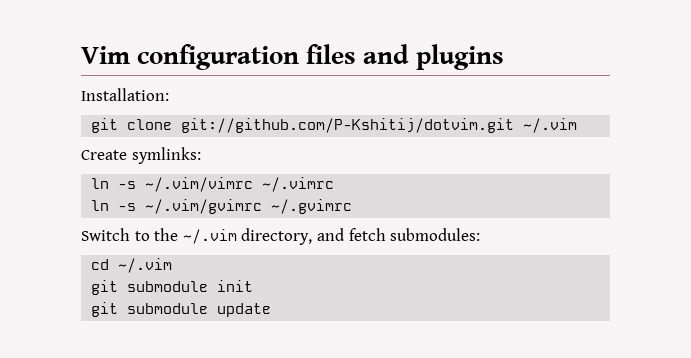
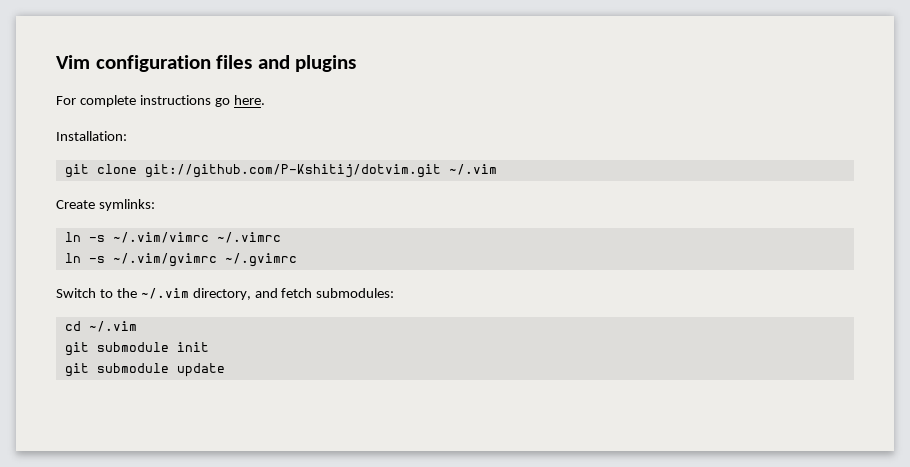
(504, 57) none -> [56,95,265,107] // For complete instructions go here.

